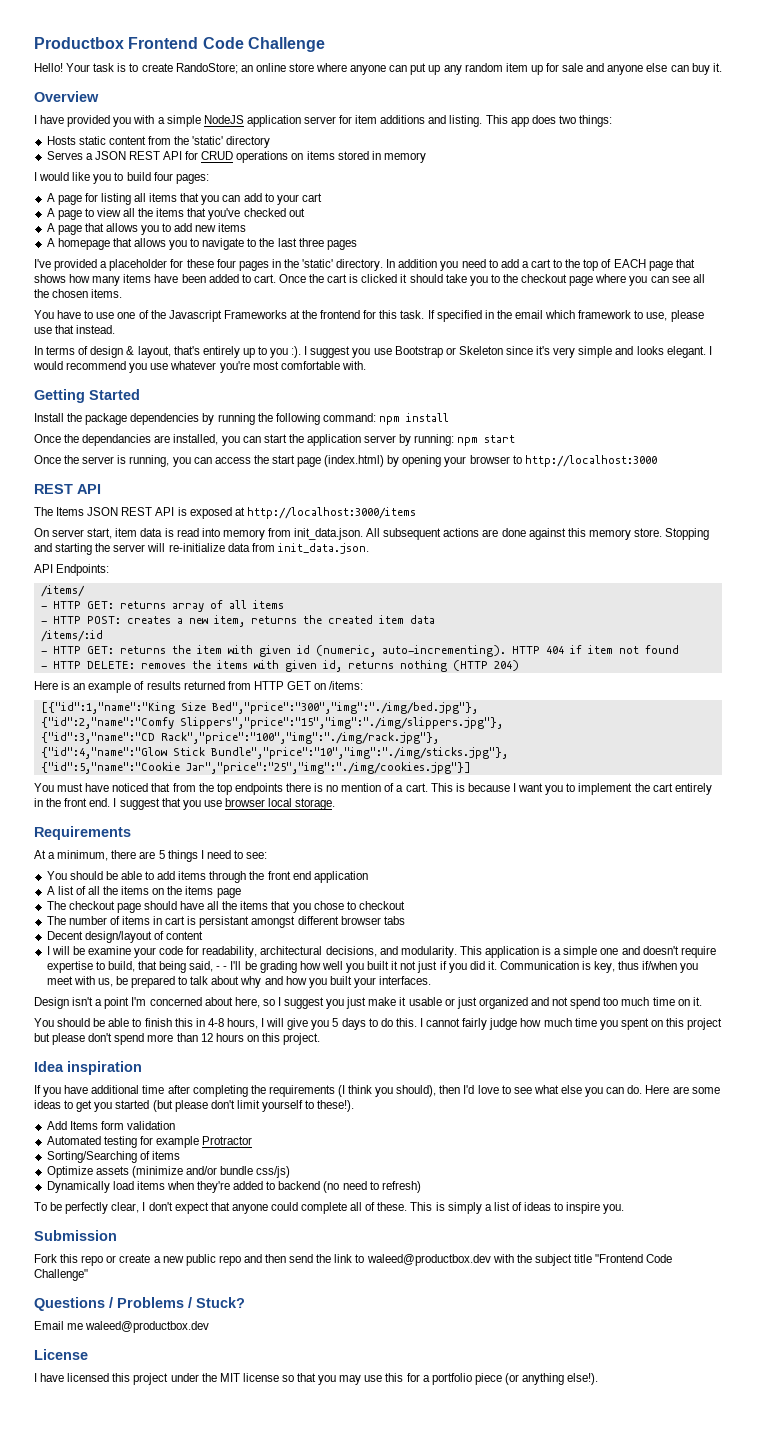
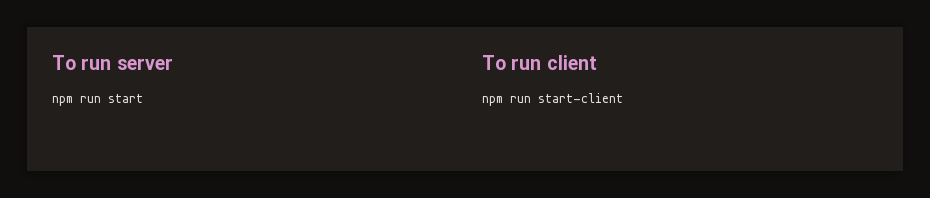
[34,37,325,52] [34,63,722,75] [34,91,99,102] [34,115,612,127] [46,136,271,148] [46,151,426,163] [34,172,209,184] [46,193,322,205] [46,208,305,220] [46,223,247,235] [46,238,357,250] [34,259,695,271] [34,274,705,286] [34,289,123,298] [34,310,704,322] [34,325,116,334] [34,346,712,358] [33,361,366,373] [34,389,140,403] [34,413,449,425] [34,434,516,446] [34,455,657,467] [34,484,101,494] [34,507,416,519] [34,528,710,540] [34,543,369,555] [34,564,110,576] [40,585,85,597] [40,600,284,612] [40,615,435,627] [40,630,103,642] [40,645,679,657] [40,660,519,672] [34,681,364,693] [40,702,478,714] [40,717,503,729] [40,732,439,744] [40,747,508,759] [40,762,471,774] [34,783,712,795] [34,798,336,810] [34,826,131,840] [34,850,268,862] [46,871,368,883] [46,886,241,898] [46,901,405,913] [46,916,405,928] [46,931,203,943] [46,946,716,958] [46,961,699,973] [46,976,432,988] [34,997,702,1009] [34,1018,723,1030] [34,1033,321,1045] [34,1061,142,1075] [34,1085,720,1097] [34,1100,355,1112] [46,1121,175,1130] [46,1136,253,1148] [46,1151,180,1163] [46,1166,291,1178] [46,1181,421,1193] [34,1202,625,1214] [34,1230,117,1241] [34,1254,673,1266] [34,1269,88,1281] [34,1297,245,1311] [34,1321,210,1333] [34,1349,88,1360] [34,1373,599,1385] Productbox Frontend Code Challenge // Hello! Your task is to create RandoStore; an online store where anyone can put up any random item up for sale and anyone else can buy it. // Overview // I have provided you with a simple NodeJS application server for item additions and listing. This app does two things: // Hosts static content from the 'static' directory // Serves a JSON REST API for CRUD operations on items stored in memory // I would like you to build four pages: // A page for listing all items that you can add to your cart // A page to view all the items that you've checked out // A page that allows you to add new items // A homepage that allows you to navigate to the last three pages // I've provided a placeholder for these four pages in the 'static' directory. In addition you need to add a cart to the top of EACH page that shows how many items have been added to cart. Once the cart is clicked it should take you to the checkout page where you can see all the chosen items. // You have to use one of the Javascript Frameworks at the frontend for this task. If specified in the email which framework to use, please use that instead. // In terms of design & layout, that's entirely up to you :). I suggest you use Bootstrap or Skeleton since it's very simple and looks elegant. I would recommend you use whatever you're most comfortable with. // Getting Started // Install the package dependencies by running the following command: npm install // Once the dependancies are installed, you can start the application server by running: npm start // Once the server is running, you can access the start page (index.html) by opening your browser to http://localhost:3000 // REST API // The Items JSON REST API is exposed at http://localhost:3000/items // On server start, item data is read into memory from init_data.json. All subsequent actions are done against this memory store. Stopping and starting the server will re-initialize data from init_data.json. // API Endpoints: // /items/ // - HTTP GET: returns array of all items // - HTTP POST: creates a new item, returns the created item data // /items/:id // - HTTP GET: returns the item with given id (numeric, auto-incrementing). HTTP 404 if item not found // - HTTP DELETE: removes the items with given id, returns nothing (HTTP 204) // Here is an example of results returned from HTTP GET on /items: // [{"id":1,"name":"King Size Bed","price":"300","img":"./img/bed.jpg"}, // {"id":2,"name":"Comfy Slippers","price":"15","img":"./img/slippers.jpg"}, // {"id":3,"name":"CD Rack","price":"100","img":"./img/rack.jpg"}, // {"id":4,"name":"Glow Stick Bundle","price":"10","img":"./img/sticks.jpg"}, // {"id":5,"name":"Cookie Jar","price":"25","img":"./img/cookies.jpg"}] // You must have noticed that from the top endpoints there is no mention of a cart. This is because I want you to implement the cart entirely in the front end. I suggest that you use browser local storage. // Requirements // At a minimum, there are 5 things I need to see: // You should be able to add items through the front end application // A list of all the items on the items page // The checkout page should have all the items that you chose to checkout // The number of items in cart is persistant amongst different browser tabs // Decent design/layout of content // I will be examine your code for readability, architectural decisions, and modularity. This application is a simple one and doesn't require expertise to build, that being said, - - I'll be grading how well you built it not just if you did it. Communication is key, thus if/when you meet with us, be prepared to talk about why and how you built your interfaces. // Design isn't a point I'm concerned about here, so I suggest you just make it usable or just organized and not spend too much time on it. // You should be able to finish this in 4-8 hours, I will give you 5 days to do this. I cannot fairly judge how much time you spent on this project but please don't spend more than 12 hours on this project. // Idea inspiration // If you have additional time after completing the requirements (I think you should), then I'd love to see what else you can do. Here are some ideas to get you started (but please don't limit yourself to these!). // Add Items form validation // Automated testing for example Protractor // Sorting/Searching of items // Optimize assets (minimize and/or bundle css/js) // Dynamically load items when they're added to backend (no need to refresh) // To be perfectly clear, I don't expect that anyone could complete all of these. This is simply a list of ideas to inspire you. // Submission // Fork this repo or create a new public repo and then send the link to waleed@productbox.dev with the subject title "Frontend Code Challenge" // Questions / Problems / Stuck? // Email me waleed@productbox.dev // License // I have licensed this project under the MIT license so that you may use this for a portfolio piece (or anything else!). -> [52,55,173,70] [52,94,143,106] [482,55,597,70] [482,93,623,106] To run server // npm run start // To run client // npm run start-client

